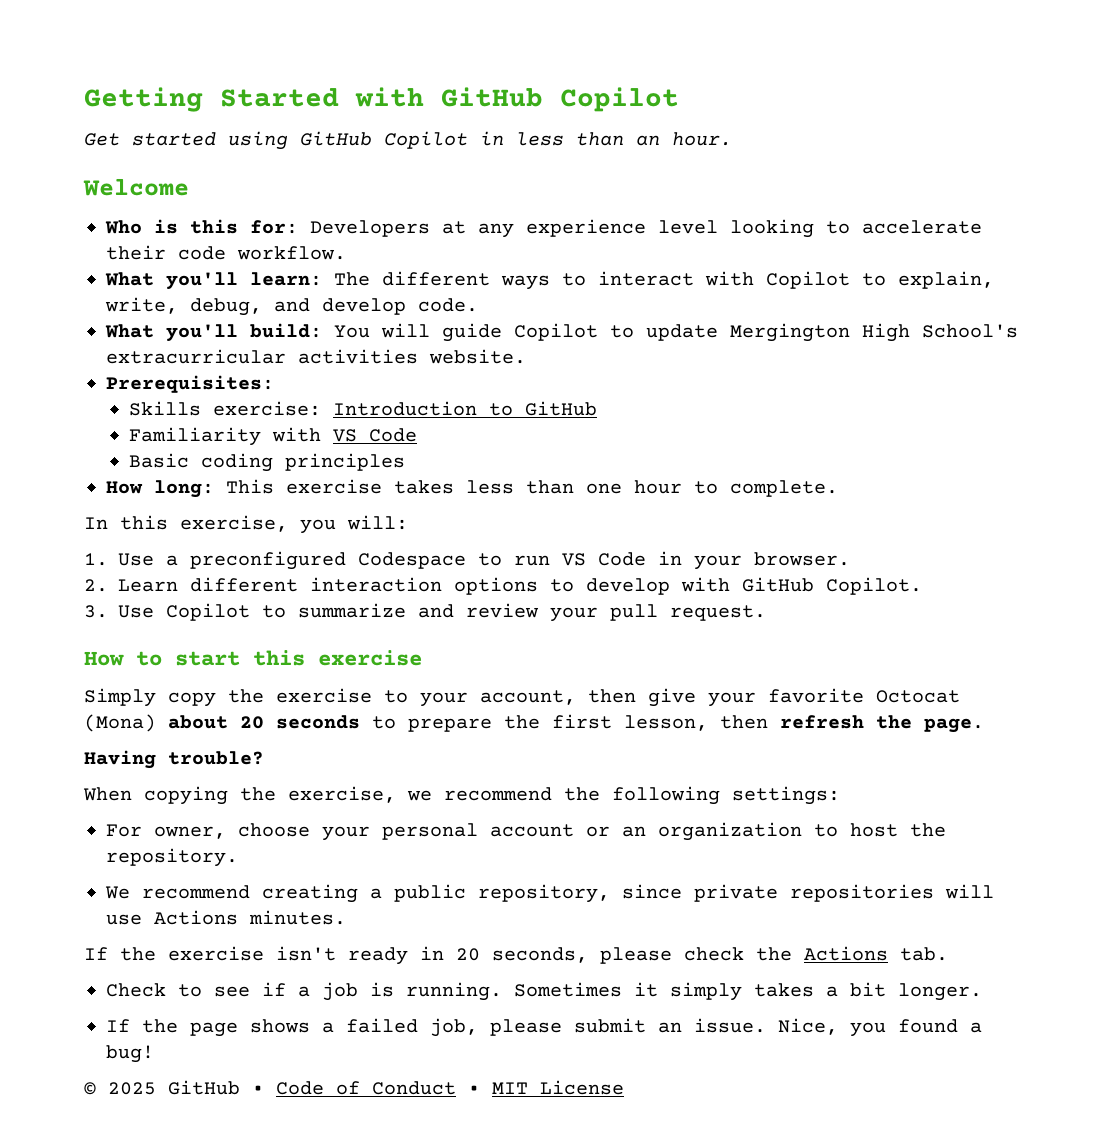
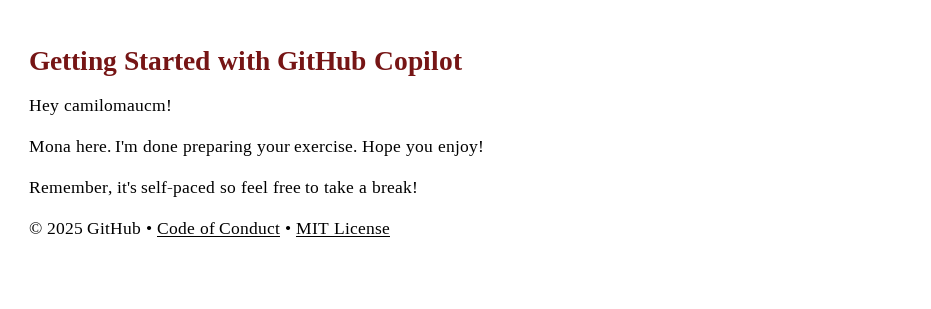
[84,131,732,150] [83,178,189,196] [105,219,982,238] [106,245,346,260] [105,271,994,290] [105,297,478,316] [105,323,1018,342] [106,349,526,364] [106,375,274,393] [128,401,597,416] [128,427,417,446] [128,453,405,472] [106,479,838,498] [84,515,408,534] [84,551,850,570] [84,577,922,595] [84,603,766,622] [84,650,422,666] [84,688,960,707] [84,714,984,733] [84,750,264,769] [83,786,840,805] [106,822,946,841] [106,848,238,867] [105,884,994,903] [106,910,346,925] [84,946,948,965] [106,982,982,1001] [106,1018,982,1037] [106,1045,154,1063] Get started using GitHub Copilot in less than an hour. // Welcome // Who is this for: Developers at any experience level looking to accelerate their code workflow. // What you'll learn: The different ways to interact with Copilot to explain, write, debug, and develop code. // What you'll build: You will guide Copilot to update Mergington High School's extracurricular activities website. // Prerequisites: // Skills exercise: Introduction to GitHub // Familiarity with VS Code // Basic coding principles // How long: This exercise takes less than one hour to complete. // In this exercise, you will: // 1. Use a preconfigured Codespace to run VS Code in your browser. // 2. Learn different interaction options to develop with GitHub Copilot. // 3. Use Copilot to summarize and review your pull request. // How to start this exercise // Simply copy the exercise to your account, then give your favorite Octocat (Mona) about 20 seconds to prepare the first lesson, then refresh the page. // Having trouble? // When copying the exercise, we recommend the following settings: // For owner, choose your personal account or an organization to host the repository. // We recommend creating a public repository, since private repositories will use Actions minutes. // If the exercise isn't ready in 20 seconds, please check the Actions tab. // Check to see if a job is running. Sometimes it simply takes a bit longer. // If the page shows a failed job, please submit an issue. Nice, you found a bug! -> [29,99,172,115] [29,140,484,156] [29,181,418,197] Hey camilomaucm! // Mona here. I'm done preparing your exercise. Hope you enjoy! // Remember, it's self-paced so feel free to take a break!

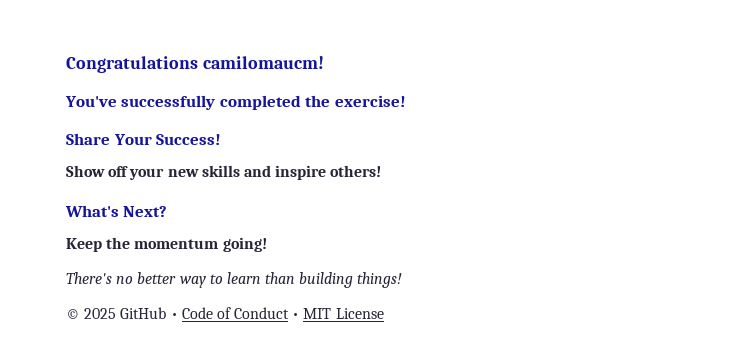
[29,51,463,76] [29,99,172,115] [29,140,484,156] [29,181,418,197] Getting Started with GitHub Copilot // Hey camilomaucm! // Mona here. I'm done preparing your exercise. Hope you enjoy! // Remember, it's self-paced so feel free to take a break! -> [66,56,324,73] [65,95,406,110] [66,133,222,145] [66,165,382,180] [65,205,168,217] [66,237,267,252] [66,272,403,288] Congratulations camilomaucm! // You've successfully completed the exercise! // Share Your Success! // Show off your new skills and inspire others! // What's Next? // Keep the momentum going! // There's no better way to learn than building things!

